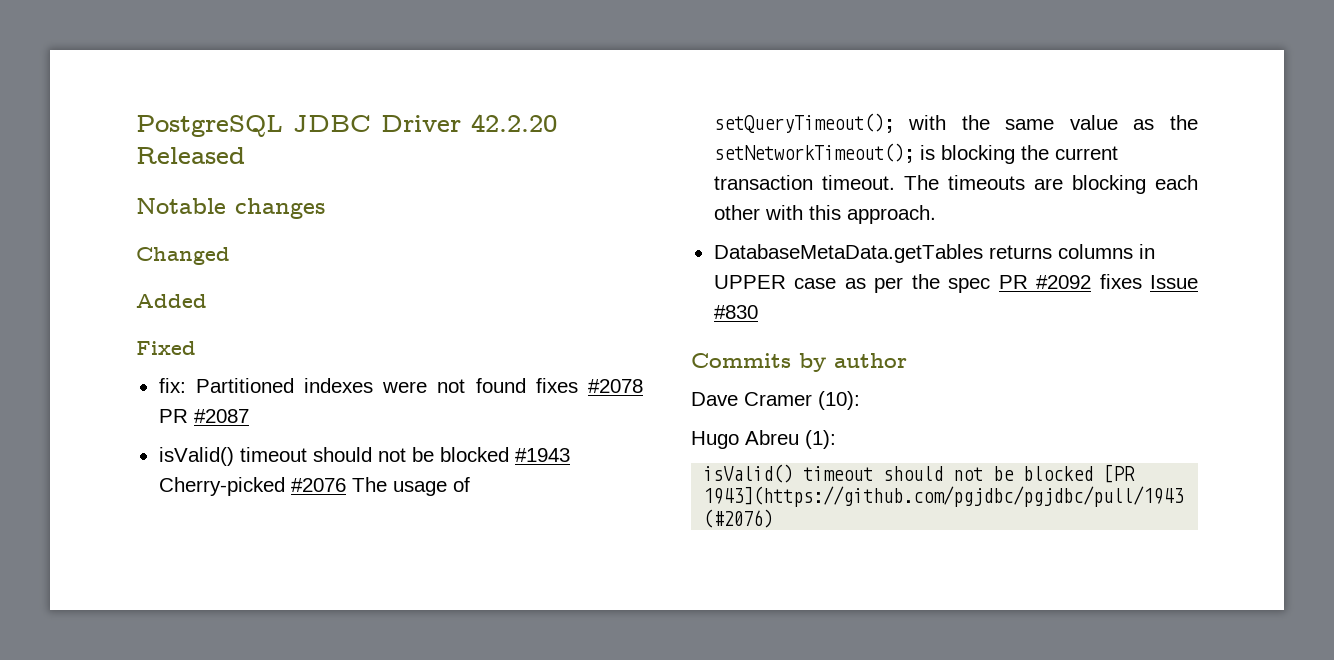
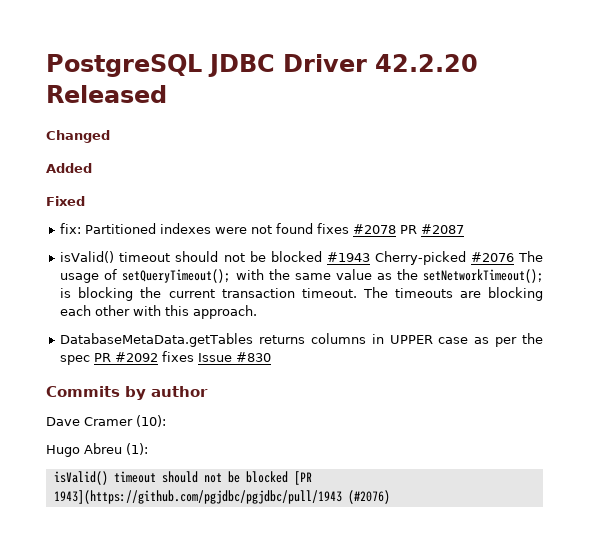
[136,198,325,219] // Notable changes -> (167, 94) none

